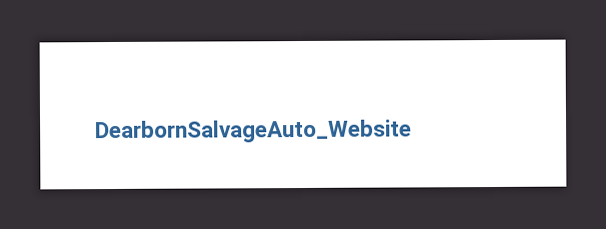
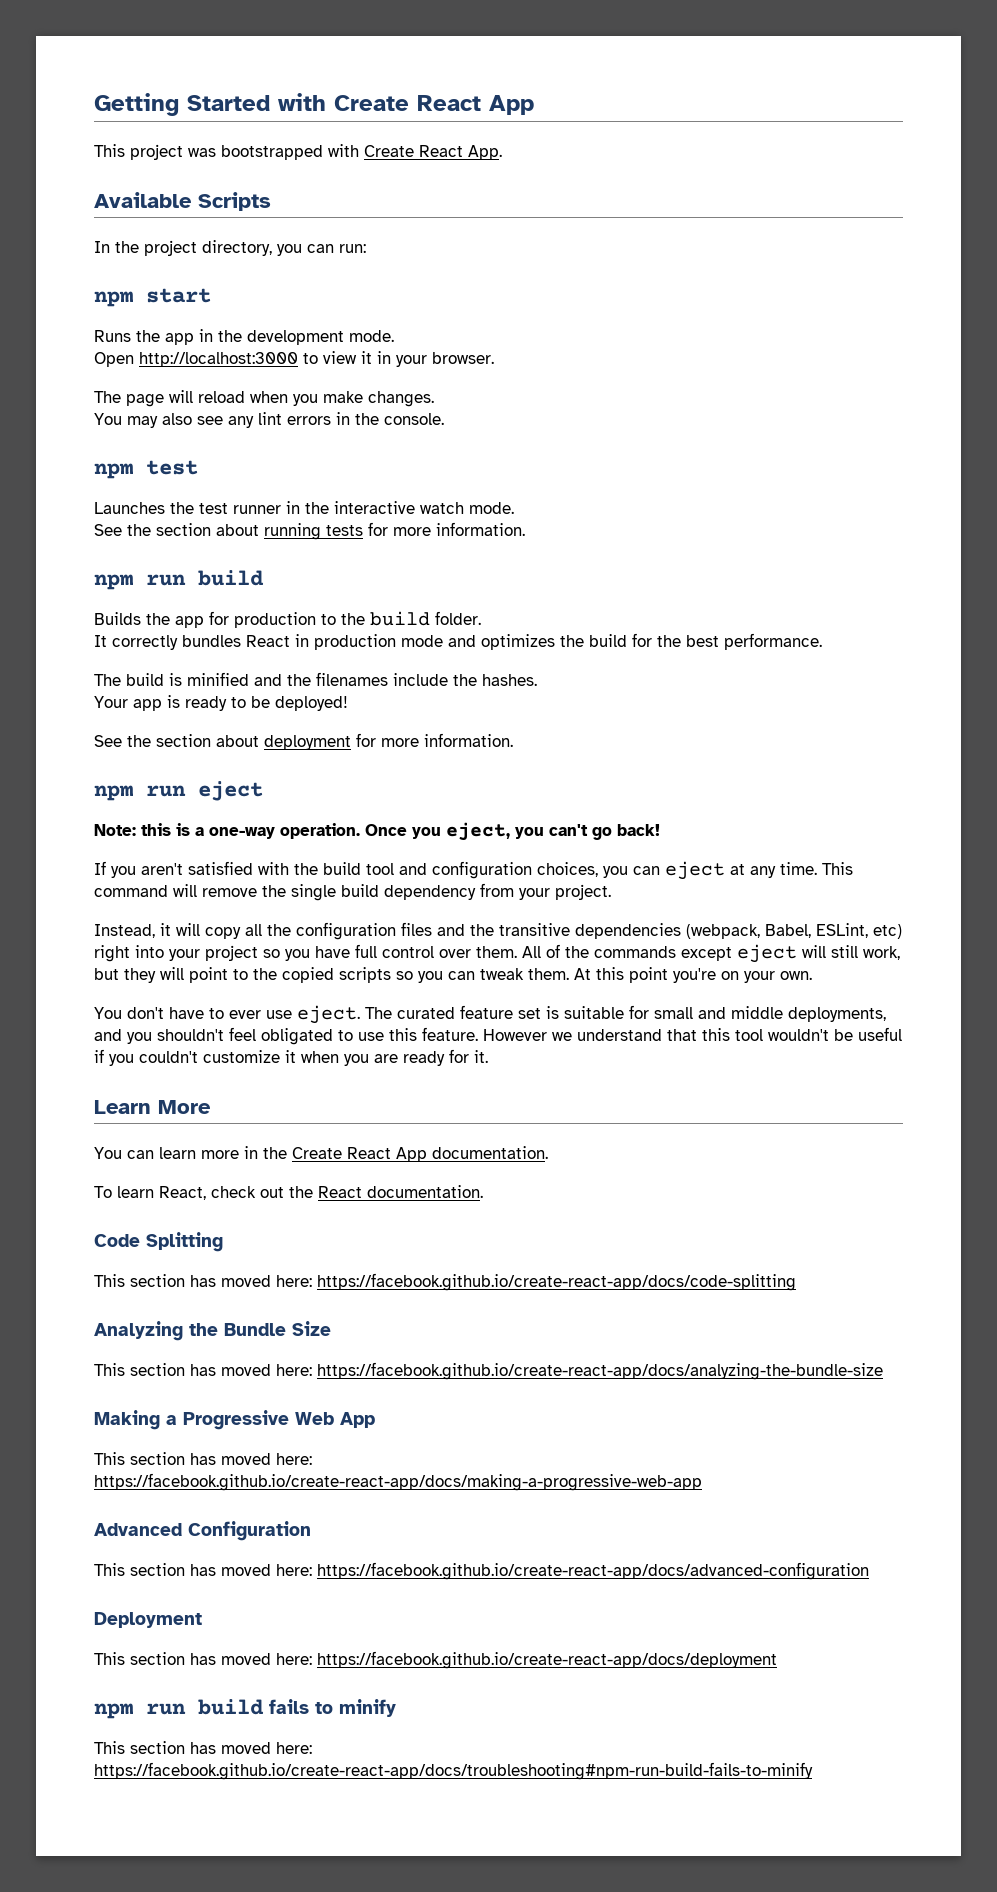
[95,119,412,144] DearbornSalvageAuto_Website -> [94,93,534,116] [94,144,502,160] [94,192,271,211] [94,240,366,256] [94,288,211,307] [94,329,394,345] [94,351,494,367] [94,390,434,407] [94,412,444,428] [94,460,198,479] [94,501,514,514] [94,522,525,540] [94,570,264,590] [94,611,481,628] [94,633,822,650] [94,672,537,686] [94,695,348,711] [94,733,513,750] [94,781,263,801] [94,822,660,841] [94,861,853,880] [94,883,611,901] [94,922,902,940] [94,944,900,963] [94,967,812,983] [94,1005,886,1024] [94,1027,902,1045] [94,1049,488,1066] [94,1100,211,1114] [94,1146,548,1162] [94,1185,483,1200] [94,1232,223,1252] [94,1273,796,1291] [94,1321,331,1341] [94,1362,883,1380] [94,1410,375,1430] [94,1452,312,1465] [94,1473,702,1491] [94,1521,311,1541] [94,1562,869,1580] [94,1612,202,1628] [94,1651,777,1669] [94,1699,396,1719] [94,1741,312,1754] [94,1762,813,1780] Getting Started with Create React App // This project was bootstrapped with Create React App. // Available Scripts // In the project directory, you can run: // npm start // Runs the app in the development mode. // Open http://localhost:3000 to view it in your browser. // The page will reload when you make changes. // You may also see any lint errors in the console. // npm test // Launches the test runner in the interactive watch mode. // See the section about running tests for more information. // npm run build // Builds the app for production to the build folder. // It correctly bundles React in production mode and optimizes the build for the best performance. // The build is minified and the filenames include the hashes. // Your app is ready to be deployed! // See the section about deployment for more information. // npm run eject // Note: this is a one-way operation. Once you eject, you can't go back! // If you aren't satisfied with the build tool and configuration choices, you can eject at any time. This command will remove the single build dependency from your project. // Instead, it will copy all the configuration files and the transitive dependencies (webpack, Babel, ESLint, etc) right into your project so you have full control over them. All of the commands except eject will still work, but they will point to the copied scripts so you can tweak them. At this point you're on your own. // You don't have to ever use eject. The curated feature set is suitable for small and middle deployments, and you shouldn't feel obligated to use this feature. However we understand that this tool wouldn't be useful if you couldn't customize it when you are ready for it. // Learn More // You can learn more in the Create React App documentation. // To learn React, check out the React documentation. // Code Splitting // This section has moved here: https://facebook.github.io/create-react-app/docs/code-splitting // Analyzing the Bundle Size // This section has moved here: https://facebook.github.io/create-react-app/docs/analyzing-the-bundle-size // Making a Progressive Web App // This section has moved here: https://facebook.github.io/create-react-app/docs/making-a-progressive-web-app // Advanced Configuration // This section has moved here: https://facebook.github.io/create-react-app/docs/advanced-configuration // Deployment // This section has moved here: https://facebook.github.io/create-react-app/docs/deployment // npm run build fails to minify // This section has moved here: https://facebook.github.io/create-react-app/docs/troubleshooting#npm-run-build-fails-to-minify

